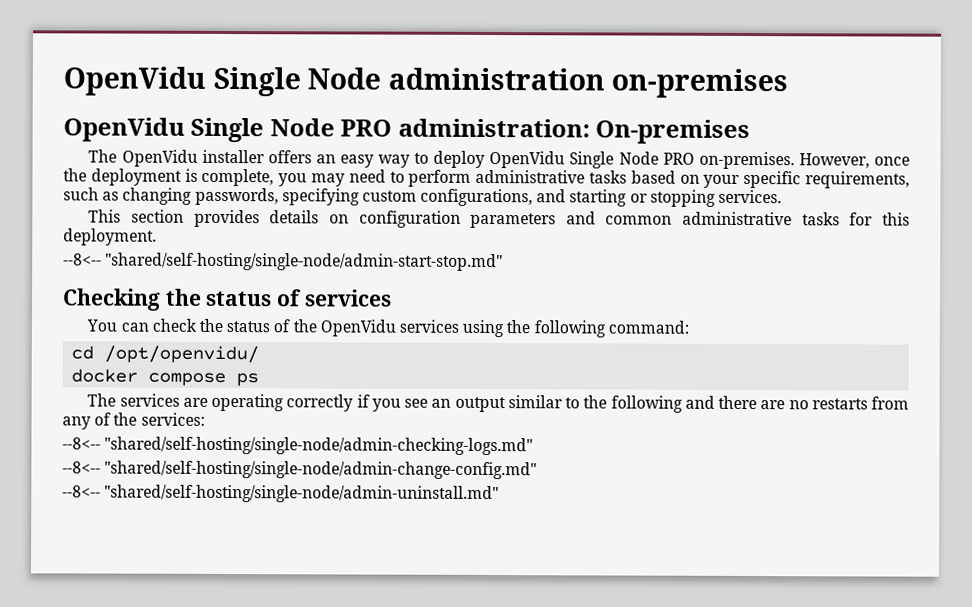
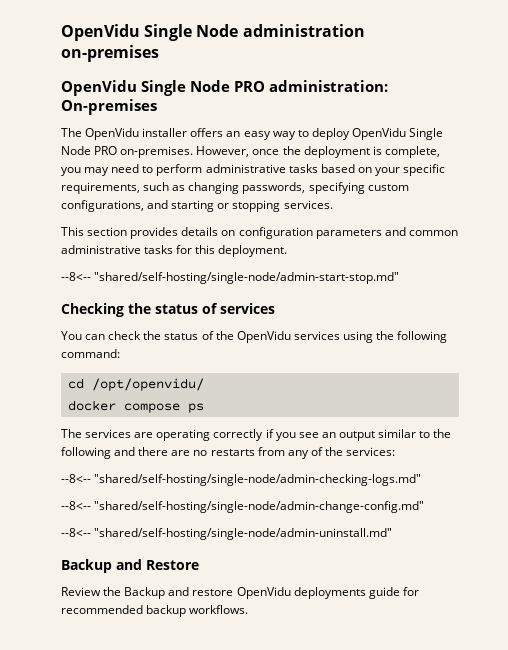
(500, 494) none -> [61,559,199,573] [61,587,419,599] [61,605,249,617] // Backup and Restore // Review the Backup and restore OpenVidu deployments guide for recommended backup workflows.

